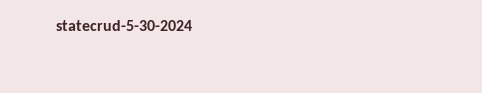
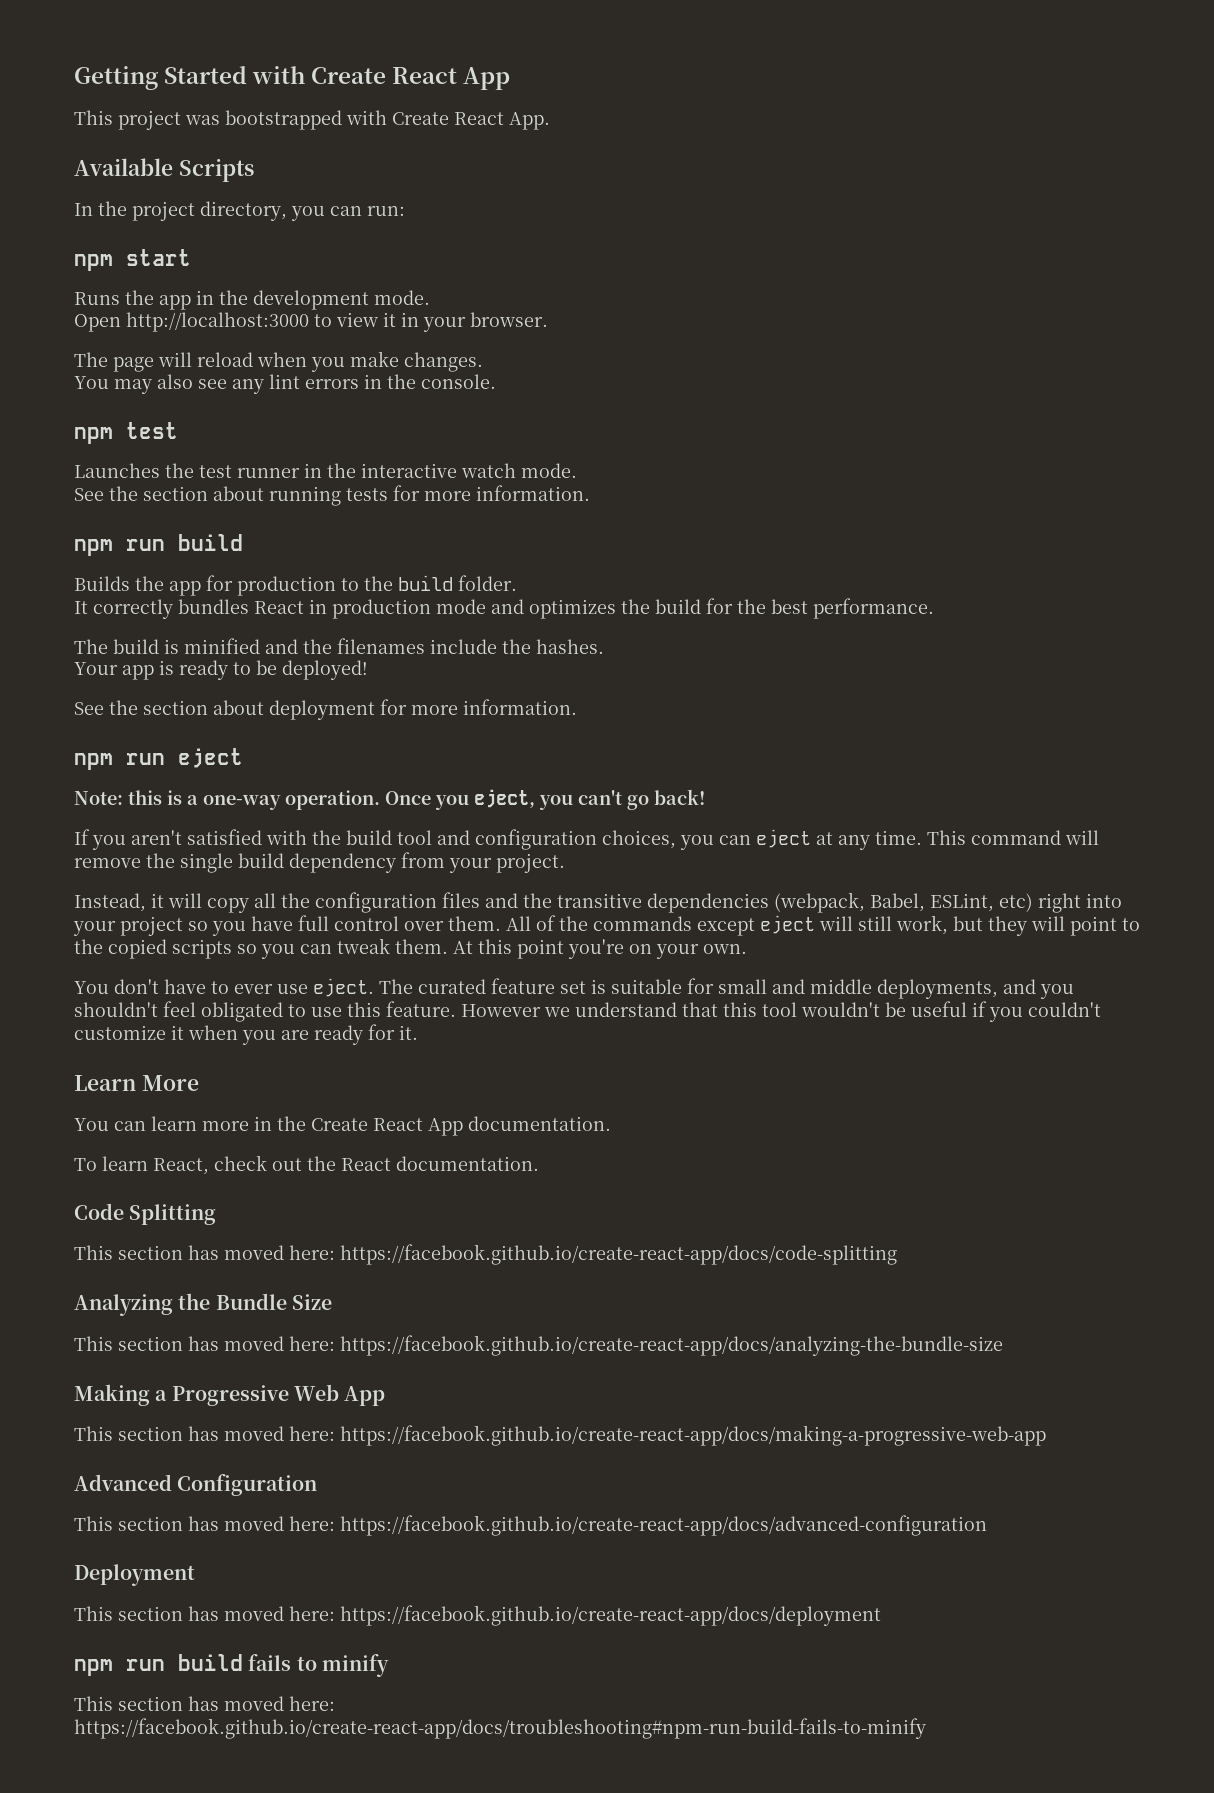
[56,20,192,31] statecrud-5-30-2024 -> [74,66,511,90] [74,110,550,130] [74,158,254,182] [74,201,405,221] [74,249,191,271] [74,290,430,310] [74,312,548,332] [74,351,483,372] [74,374,496,394] [74,422,178,444] [74,463,577,478] [74,485,590,506] [74,534,243,556] [74,575,517,596] [74,598,934,619] [74,638,604,654] [74,660,368,680] [74,699,577,720] [74,748,243,770] [74,789,705,810] [74,829,1099,850] [74,852,565,873] [74,892,1122,913] [73,915,1140,936] [74,938,747,959] [74,978,1074,999] [74,1001,1101,1022] [74,1024,418,1045] [74,1075,199,1091] [74,1116,611,1136] [74,1155,539,1175] [74,1203,217,1225] [74,1244,897,1265] [74,1293,332,1316] [74,1335,1003,1356] [74,1384,386,1406] [74,1425,1046,1446] [74,1474,318,1496] [74,1515,987,1536] [74,1564,195,1586] [74,1605,881,1626] [74,1654,389,1677] [74,1696,335,1711] [74,1718,926,1739] Getting Started with Create React App // This project was bootstrapped with Create React App. // Available Scripts // In the project directory, you can run: // npm start // Runs the app in the development mode. // Open http://localhost:3000 to view it in your browser. // The page will reload when you make changes. // You may also see any lint errors in the console. // npm test // Launches the test runner in the interactive watch mode. // See the section about running tests for more information. // npm run build // Builds the app for production to the build folder. // It correctly bundles React in production mode and optimizes the build for the best performance. // The build is minified and the filenames include the hashes. // Your app is ready to be deployed! // See the section about deployment for more information. // npm run eject // Note: this is a one-way operation. Once you eject, you can't go back! // If you aren't satisfied with the build tool and configuration choices, you can eject at any time. This command will remove the single build dependency from your project. // Instead, it will copy all the configuration files and the transitive dependencies (webpack, Babel, ESLint, etc) right into your project so you have full control over them. All of the commands except eject will still work, but they will point to the copied scripts so you can tweak them. At this point you're on your own. // You don't have to ever use eject. The curated feature set is suitable for small and middle deployments, and you shouldn't feel obligated to use this feature. However we understand that this tool wouldn't be useful if you couldn't customize it when you are ready for it. // Learn More // You can learn more in the Create React App documentation. // To learn React, check out the React documentation. // Code Splitting // This section has moved here: https://facebook.github.io/create-react-app/docs/code-splitting // Analyzing the Bundle Size // This section has moved here: https://facebook.github.io/create-react-app/docs/analyzing-the-bundle-size // Making a Progressive Web App // This section has moved here: https://facebook.github.io/create-react-app/docs/making-a-progressive-web-app // Advanced Configuration // This section has moved here: https://facebook.github.io/create-react-app/docs/advanced-configuration // Deployment // This section has moved here: https://facebook.github.io/create-react-app/docs/deployment // npm run build fails to minify // This section has moved here: https://facebook.github.io/create-react-app/docs/troubleshooting#npm-run-build-fails-to-minify

